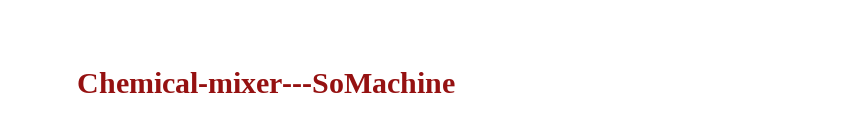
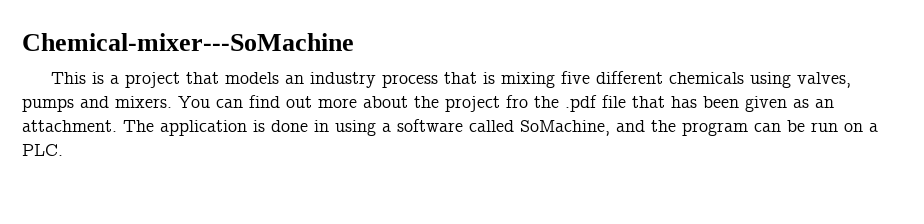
(455, 82) none -> [51,71,852,88] [22,95,834,112] [22,119,878,136] [22,144,63,156] // This is a project that models an industry process that is mixing five different chemicals using valves, pumps and mixers. You can find out more about the project fro the .pdf file that has been given as an attachment. The application is done in using a software called SoMachine, and the program can be run on a PLC.

